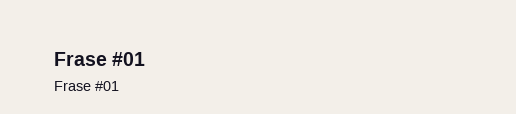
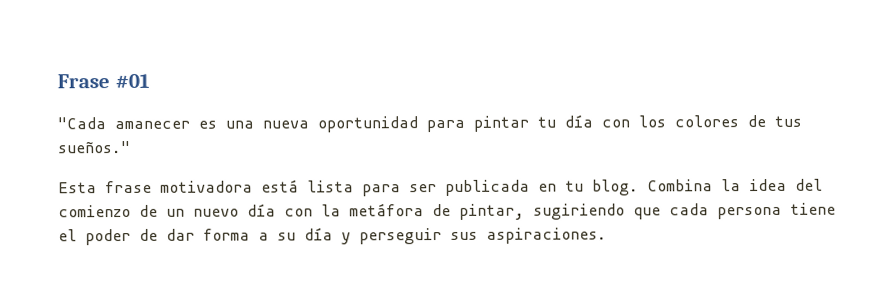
[54,81,119,91] Frase #01 -> [57,114,802,133] [57,140,131,154] [58,178,823,197] [58,202,836,220] [58,227,607,246] "Cada amanecer es una nueva oportunidad para pintar tu día con los colores de tus sueños." // Esta frase motivadora está lista para ser publicada en tu blog. Combina la idea del comienzo de un nuevo día con la metáfora de pintar, sugiriendo que cada persona tiene el poder de dar forma a su día y perseguir sus aspiraciones.

